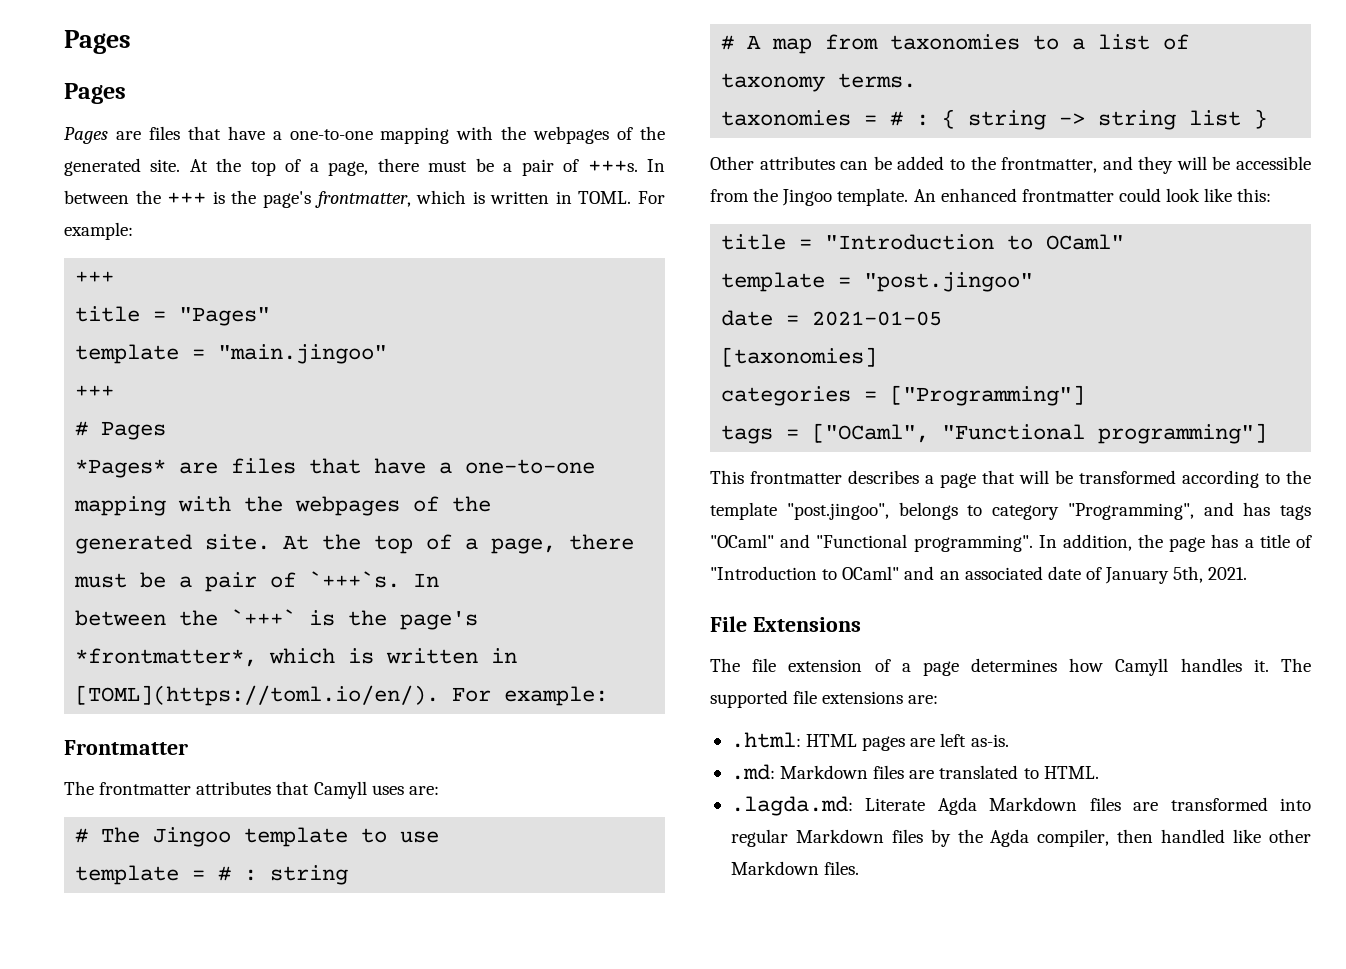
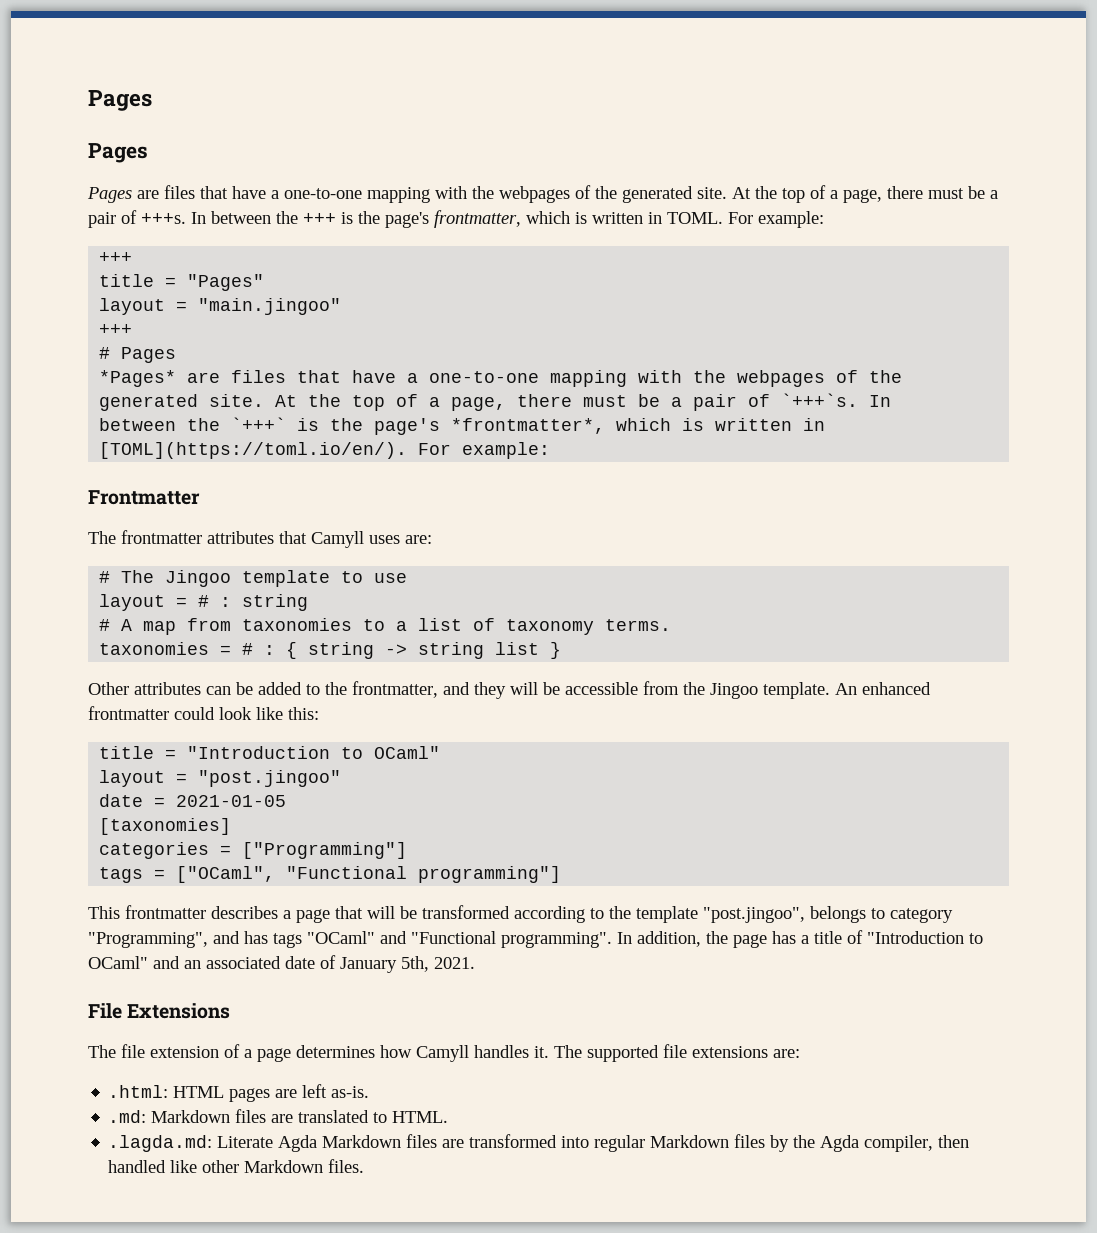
[75,344,180,364] template -> [99,298,166,315] layout
[75,865,180,885] template -> [99,594,166,611] layout
[721,272,826,292] template -> [99,770,166,787] layout

